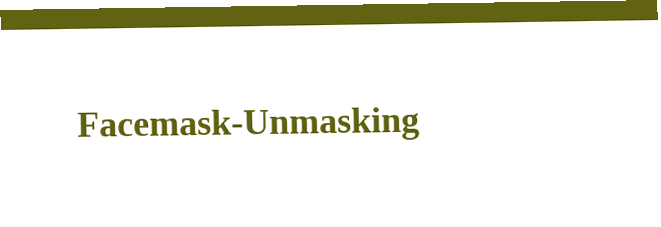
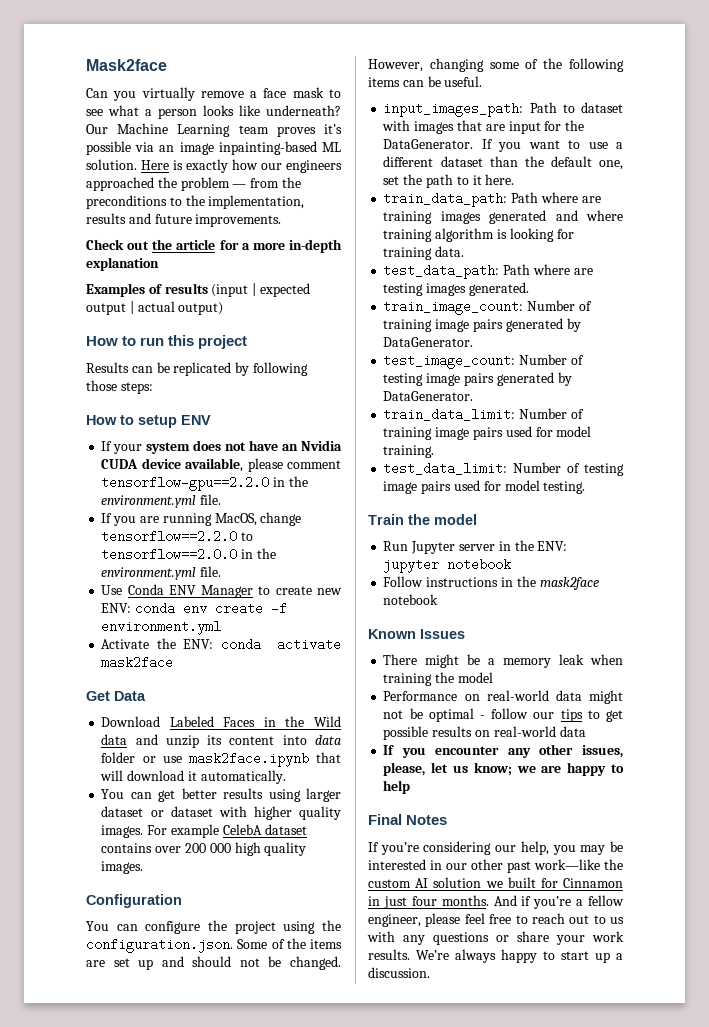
[76,106,420,145] Facemask-Unmasking -> [86,59,167,71] [86,87,341,101] [86,105,341,119] [86,123,342,137] [86,141,341,155] [86,159,342,173] [86,177,301,191] [86,195,305,209] [86,213,282,227] [86,239,342,253] [86,257,159,271] [86,283,310,297] [86,301,224,315] [86,335,248,349] [86,362,308,376] [86,380,153,394] [86,415,211,428] [101,440,342,454] [101,458,341,472] [101,476,308,491] [101,494,222,508] [101,512,302,526] [101,530,254,543] [101,548,276,561] [101,566,222,580] [101,584,342,598] [101,602,288,615] [101,620,222,635] [101,638,341,651] [101,656,174,669] [86,691,146,701] [101,716,341,727] [101,734,341,748] [101,752,341,767] [100,770,286,784] [101,788,341,802] [101,806,341,820] [101,824,307,838] [101,842,307,856] [101,861,144,874] [86,894,182,908] [86,920,341,934] [86,938,342,953] [86,956,341,970] [368,58,624,72] [368,76,483,87] [383,102,623,117] [382,120,585,134] [383,139,623,152] [383,156,623,170] [383,174,515,188] [383,192,601,207] [383,210,623,224] [383,228,574,242] [383,246,465,260] [383,264,593,279] [383,282,529,296] [383,300,592,315] [383,318,581,332] [383,337,474,347] [383,354,584,369] [383,372,572,386] [383,391,474,401] [383,408,584,421] [383,426,592,440] [383,445,435,458] [383,462,624,476] [383,480,586,494] [368,514,477,525] [383,540,568,554] [383,558,512,573] [383,576,599,590] [383,594,439,605] [368,629,465,639] [383,654,623,668] [383,672,493,686] [383,690,623,704] [383,708,623,722] [383,726,586,740] [383,744,623,758] [383,762,624,776] [383,780,411,794] [368,814,448,825] [368,841,623,855] [368,859,623,873] [368,877,623,888] [368,895,624,909] [368,913,624,927] [367,931,624,945] [368,949,623,963] [368,967,430,978] Mask2face // Can you virtually remove a face mask to see what a person looks like underneath? Our Machine Learning team proves it’s possible via an image inpainting-based ML solution. Here is exactly how our engineers approached the problem — from the preconditions to the implementation, results and future improvements. // Check out the article for a more in-depth explanation // Examples of results (input | expected output | actual output) // How to run this project // Results can be replicated by following those steps: // How to setup ENV // If your system does not have an Nvidia CUDA device available, please comment tensorflow-gpu==2.2.0 in the environment.yml file. // If you are running MacOS, change tensorflow==2.2.0 to tensorflow==2.0.0 in the environment.yml file. // Use Conda ENV Manager to create new ENV: conda env create -f environment.yml // Activate the ENV: conda activate mask2face // Get Data // Download Labeled Faces in the Wild data and unzip its content into data folder or use mask2face.ipynb that will download it automatically. // You can get better results using larger dataset or dataset with higher quality images. For example CelebA dataset contains over 200 000 high quality images. // Configuration // You can configure the project using the configuration.json. Some of the items are set up and should not be changed. However, changing some of the following items can be useful. // input_images_path: Path to dataset with images that are input for the DataGenerator. If you want to use a different dataset than the default one, set the path to it here. // train_data_path: Path where are training images generated and where training algorithm is looking for training data. // test_data_path: Path where are testing images generated. // train_image_count: Number of training image pairs generated by DataGenerator. // test_image_count: Number of testing image pairs generated by DataGenerator. // train_data_limit: Number of training image pairs used for model training. // test_data_limit: Number of testing image pairs used for model testing. // Train the model // Run Jupyter server in the ENV: jupyter notebook // Follow instructions in the mask2face notebook // Known Issues // There might be a memory leak when training the model // Performance on real-world data might not be optimal - follow our tips to get possible results on real-world data // If you encounter any other issues, please, let us know; we are happy to help // Final Notes // If you’re considering our help, you may be interested in our other past work—like the custom AI solution we built for Cinnamon in just four months. And if you’re a fellow engineer, please feel free to reach out to us with any questions or share your work results. We’re always happy to start up a discussion.

